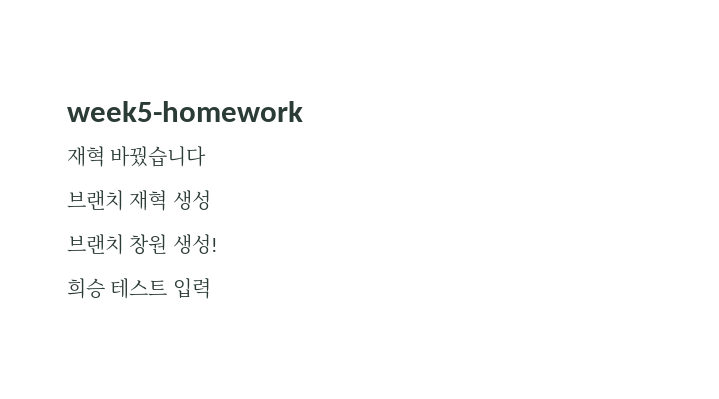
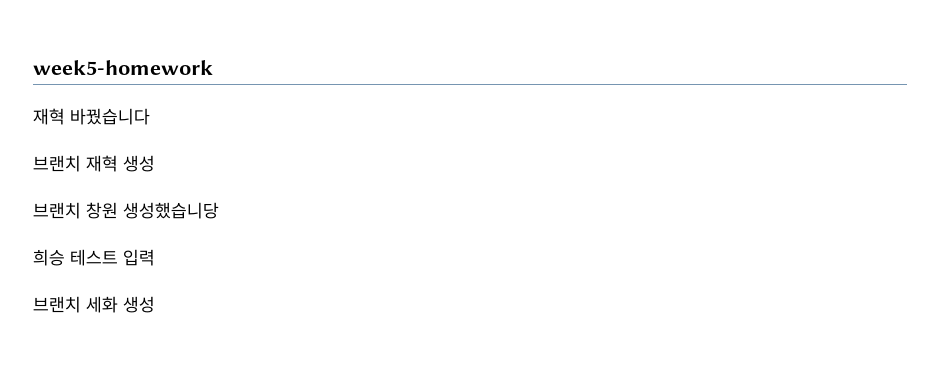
[172,234,218,254] 생성! -> [122,202,219,219] 생성했습니당
(211, 288) none -> [33,296,155,313] // 브랜치 세화 생성

